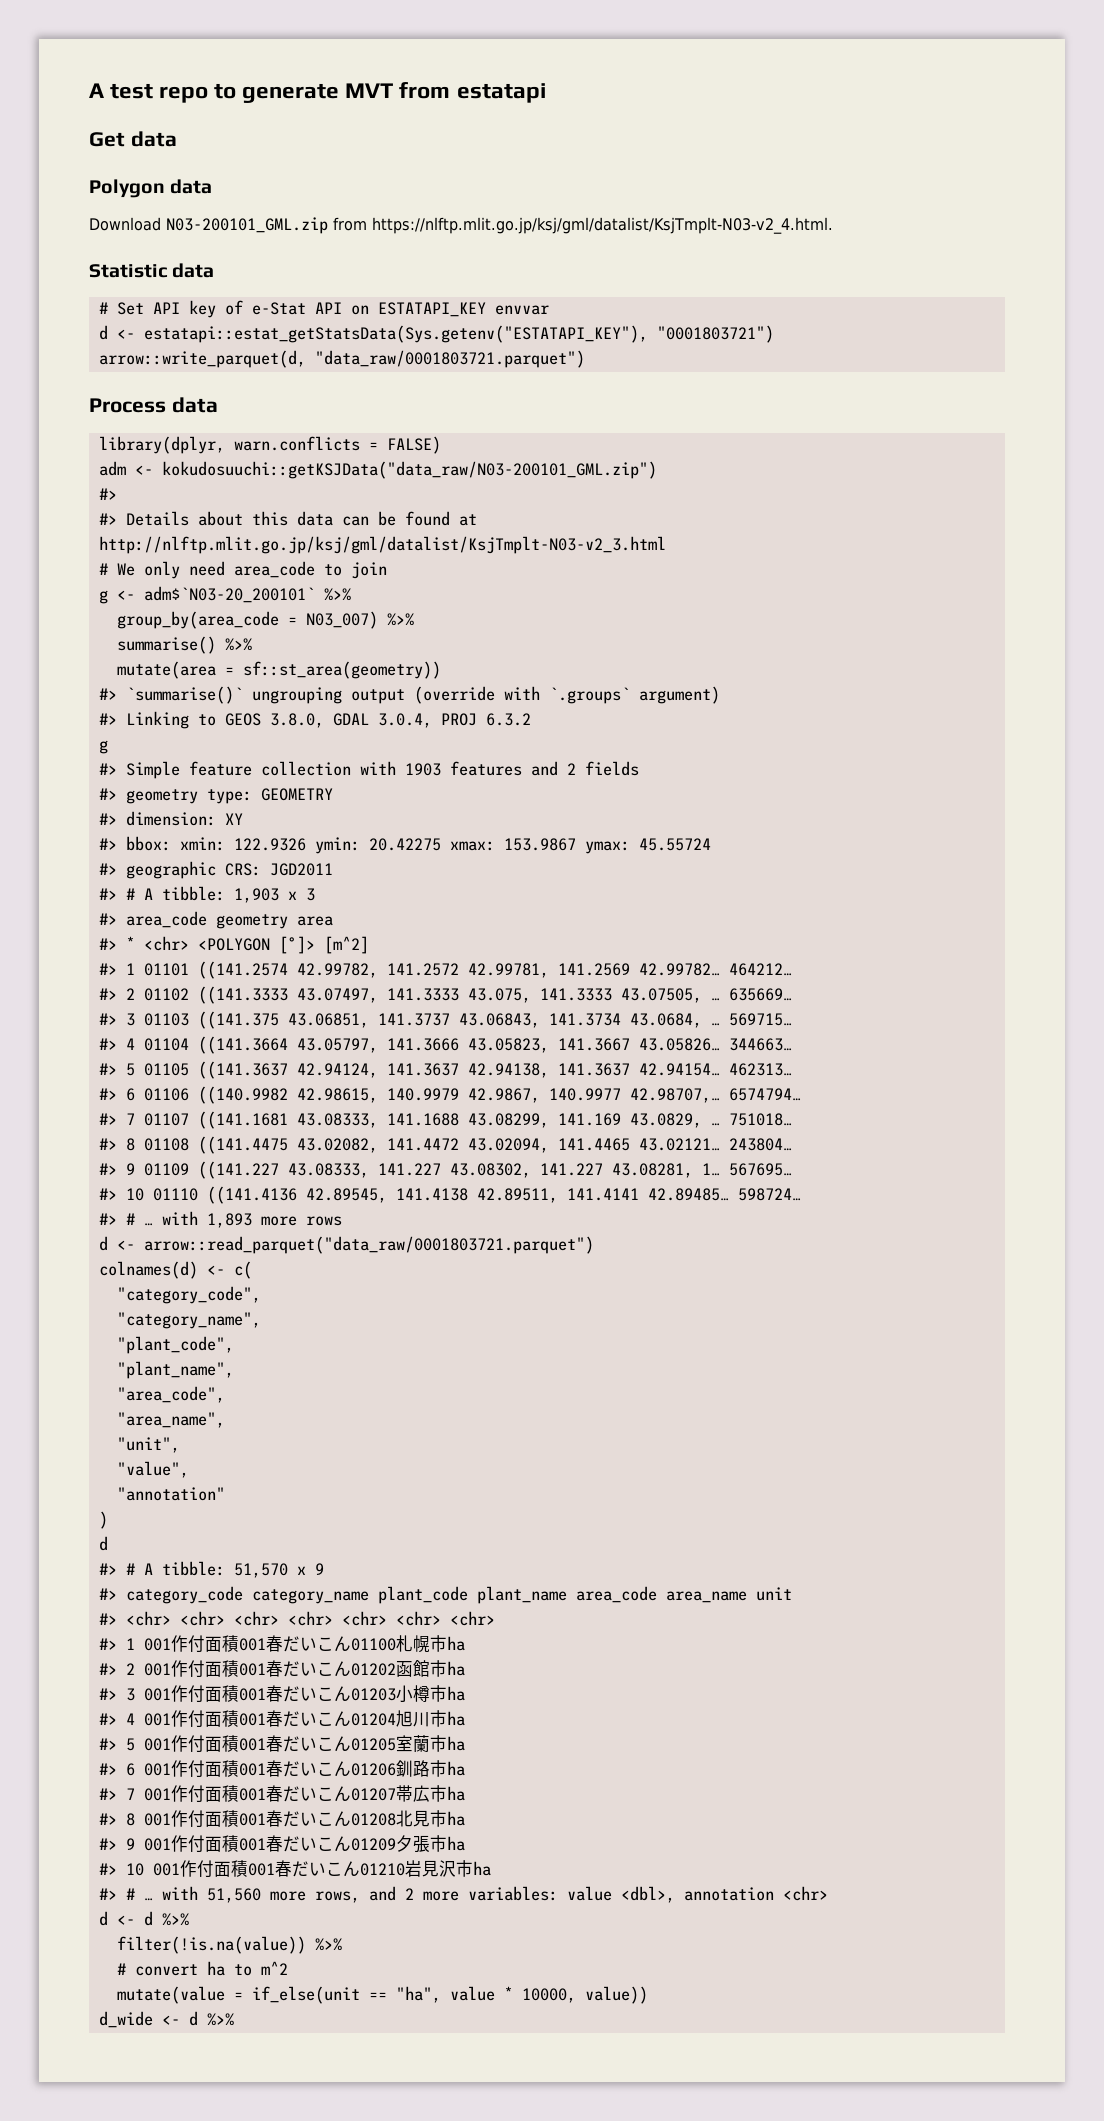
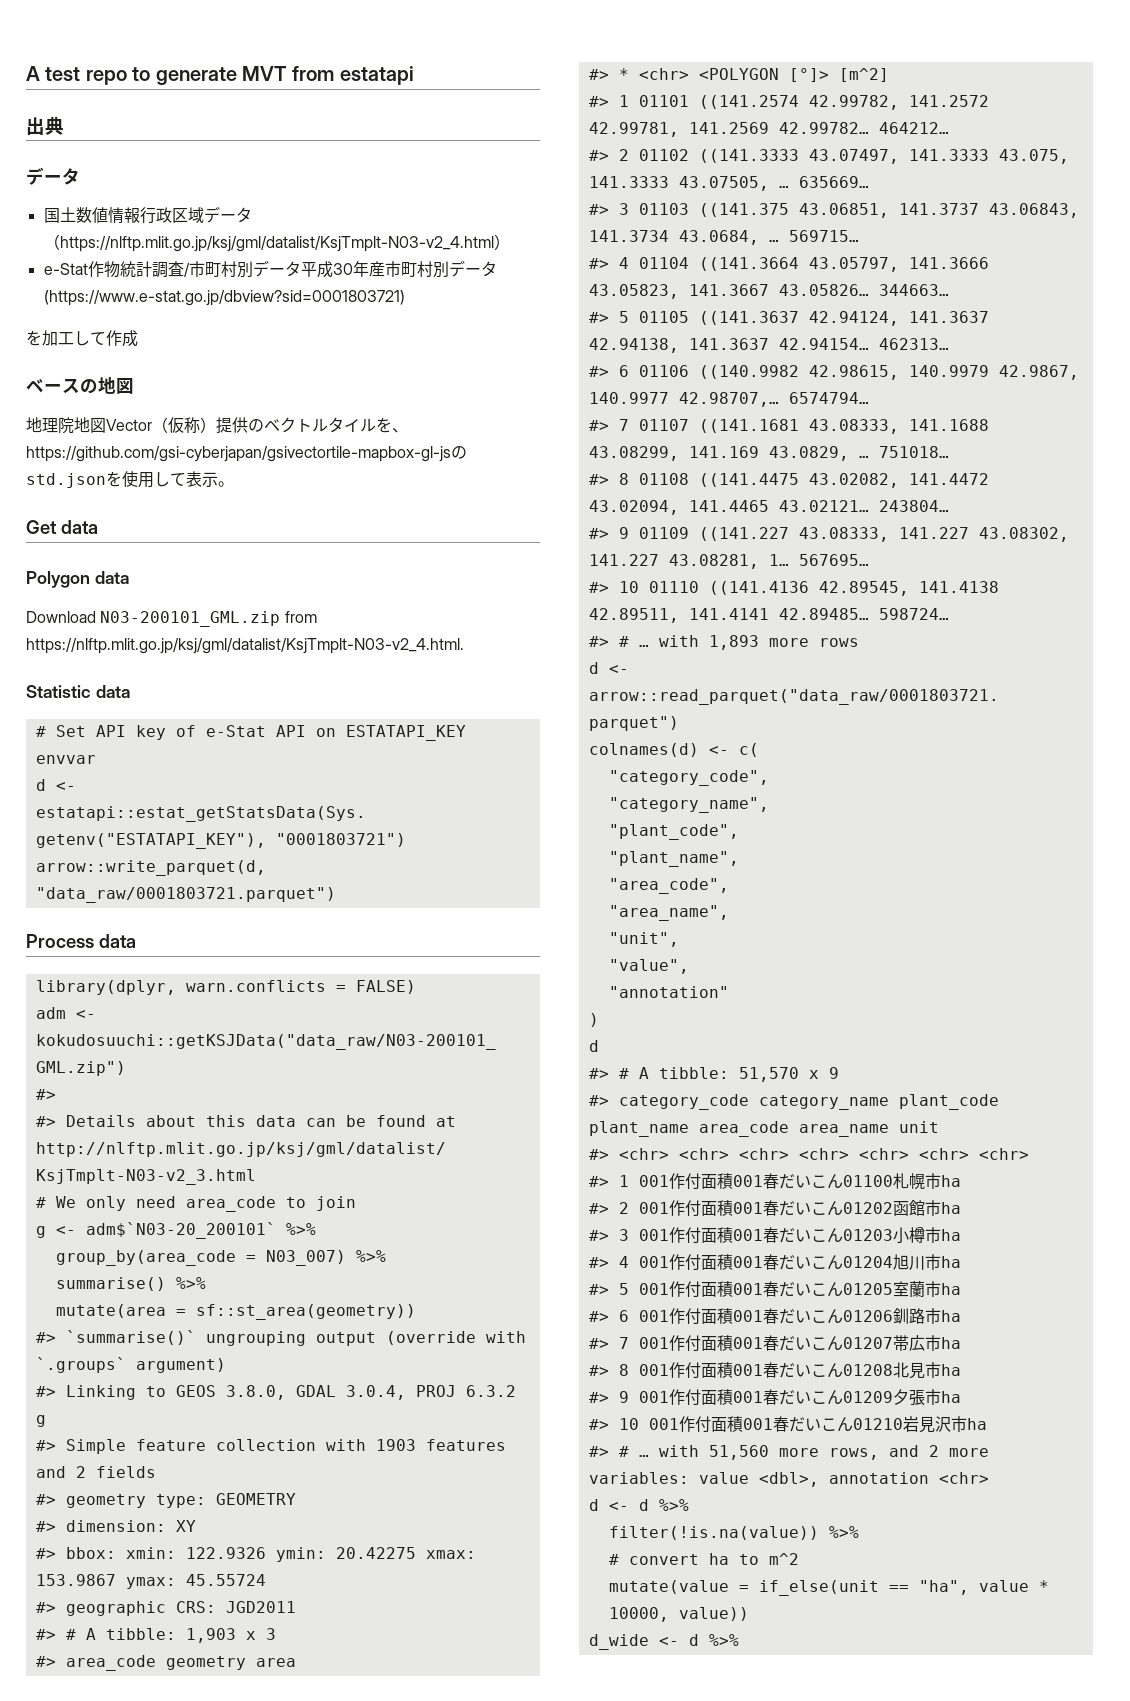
(546, 93) none -> [26,116,64,135] [26,167,80,185] [43,206,252,224] [43,234,510,252] [43,260,497,278] [43,290,405,306] [26,330,138,347] [26,377,134,394] [26,417,408,434] [26,446,467,462] [26,471,234,488] // 出典 // データ // 国土数値情報行政区域データ（https://nlftp.mlit.go.jp/ksj/gml/datalist/KsjTmplt-N03-v2_4.html） // e-Stat作物統計調査/市町村別データ平成30年産市町村別データ(https://www.e-stat.go.jp/dbview?sid=0001803721) // を加工して作成 // ベースの地図 // 地理院地図Vector（仮称）提供のベクトルタイルを、https://github.com/gsi-cyberjapan/gsivectortile-mapbox-gl-jsのstd.jsonを使用して表示。

